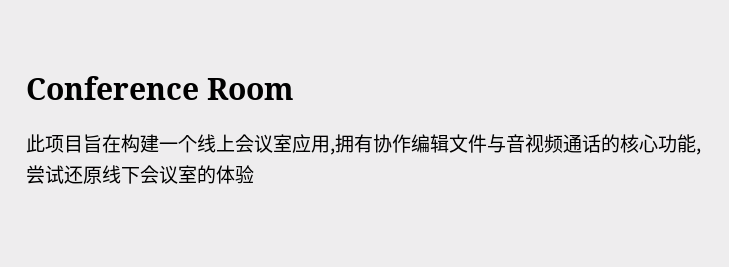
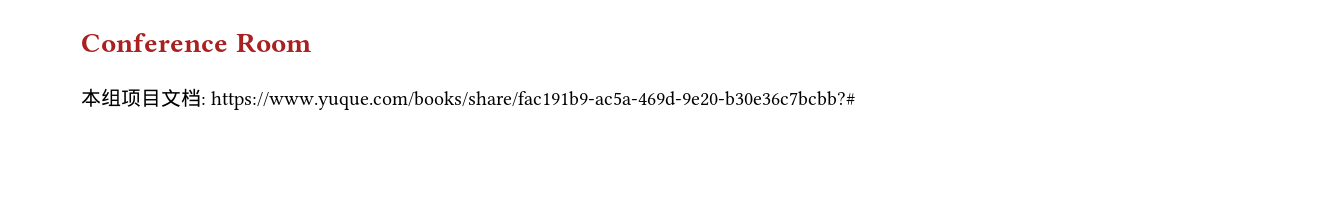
[26,134,701,155] [26,165,254,184] 此项目旨在构建一个线上会议室应用,拥有协作编辑文件与音视频通话的核心功能,尝试还原线下会议室的体验 -> [81,88,856,110] 本组项目文档: https://www.yuque.com/books/share/fac191b9-ac5a-469d-9e20-b30e36c7bcbb?#

